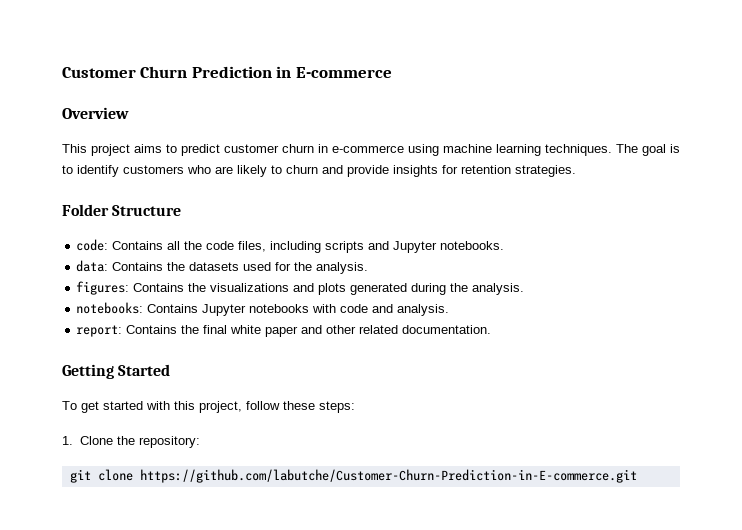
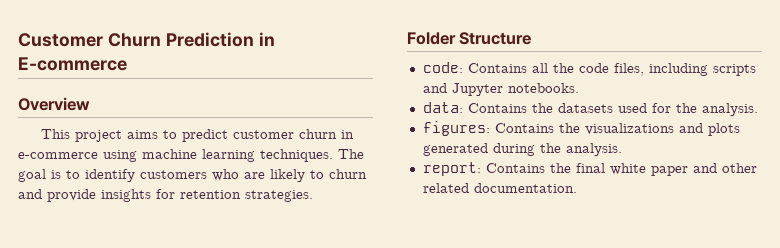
[76,302,450,316] // notebooks: Contains Jupyter notebooks with code and analysis. -> (622, 149) none
[62,364,171,379] [62,401,355,413] [62,436,200,448] [69,469,637,483] // Getting Started // To get started with this project, follow these steps: // 1. Clone the repository: // git clone https://github.com/labutche/Customer-Churn-Prediction-in-E-commerce.git -> (577, 188) none

